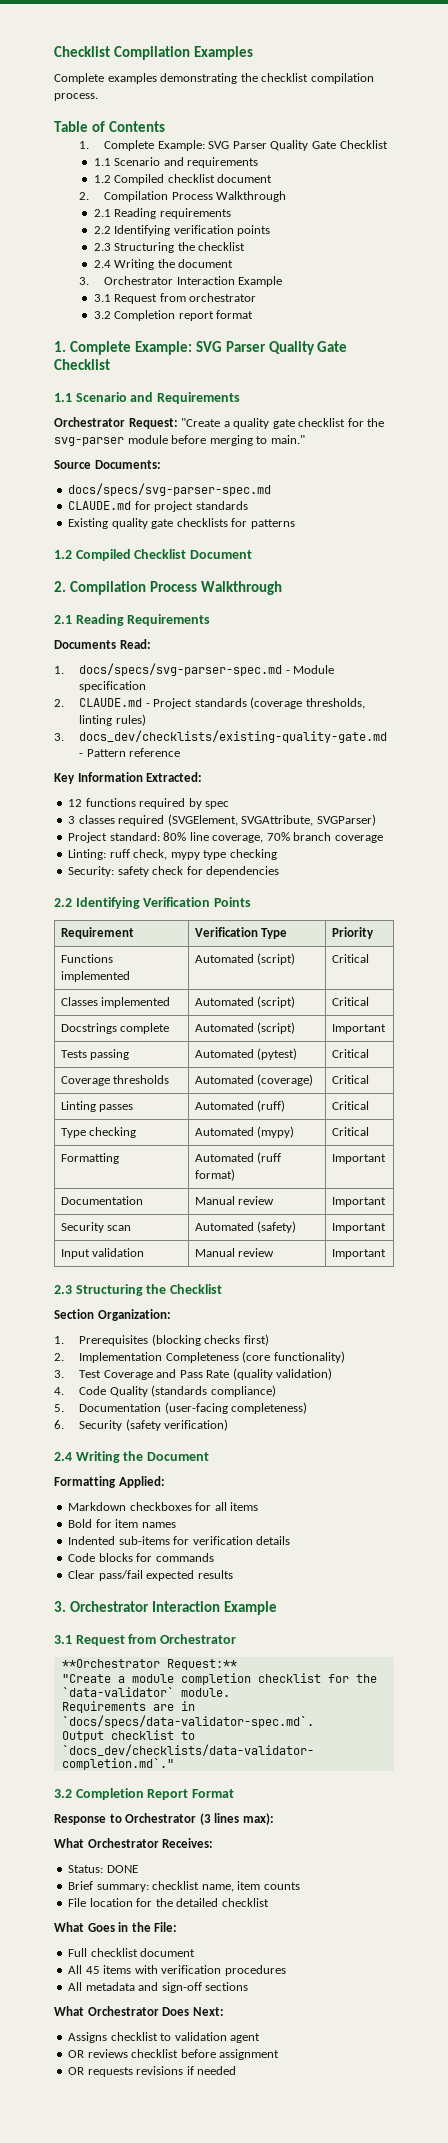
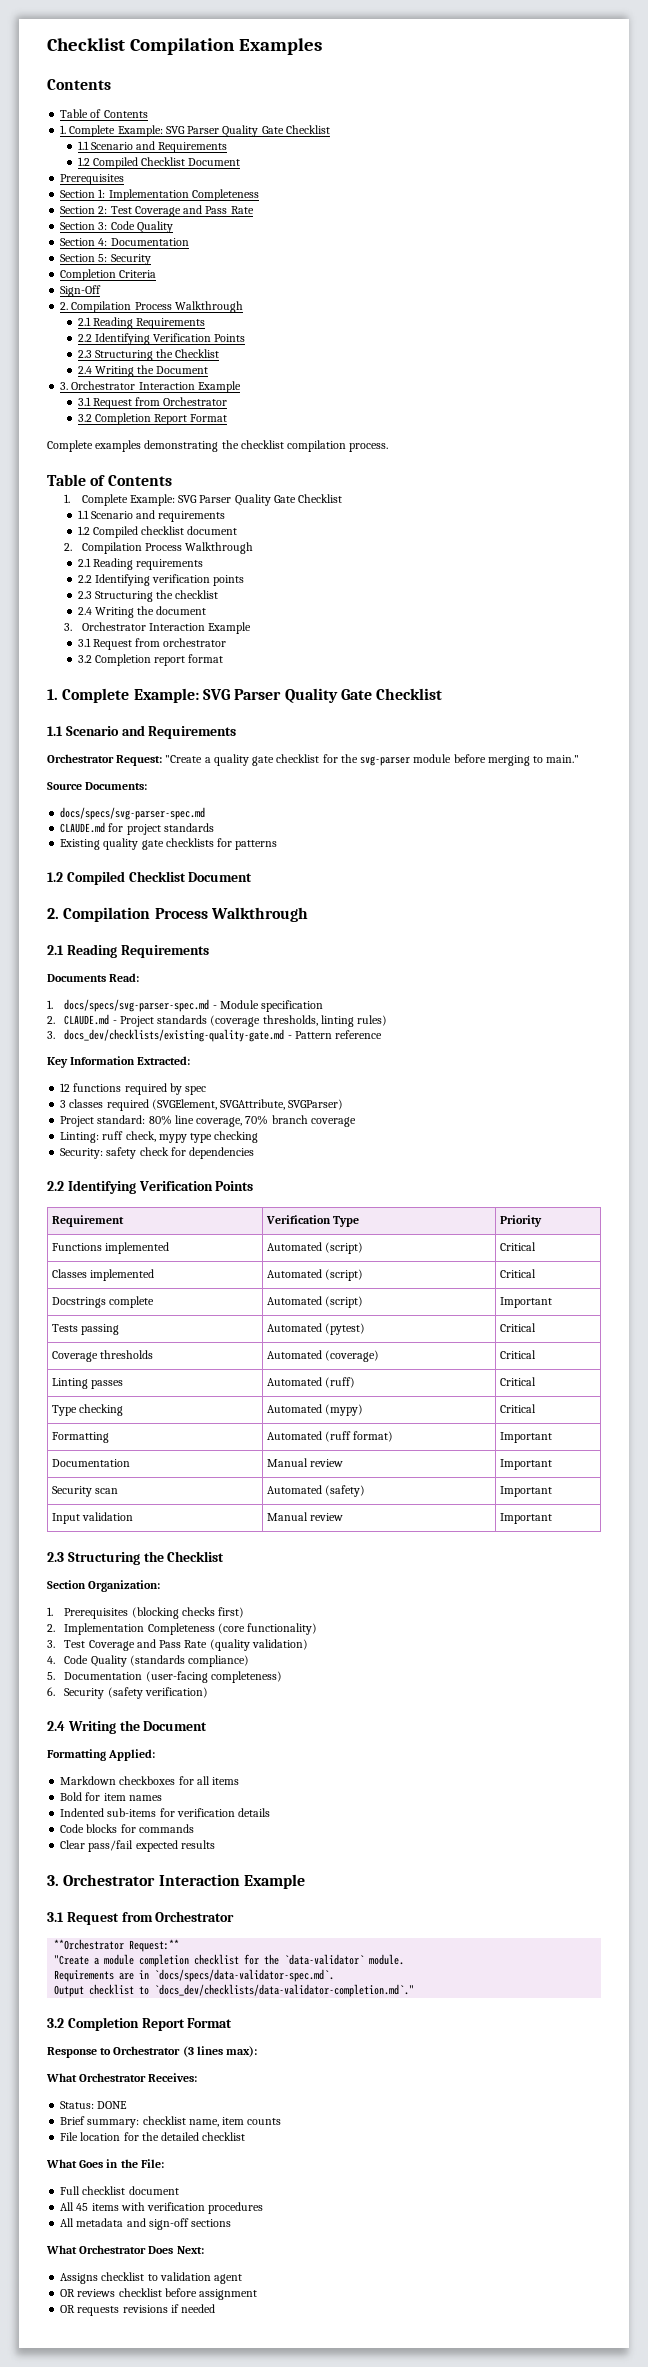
(254, 53) none -> [47,79,111,90] [60,109,148,118] [60,125,330,137] [77,141,228,153] [77,157,241,169] [60,174,125,185] [60,189,259,201] [60,205,254,217] [60,221,173,233] [60,238,189,246] [60,254,151,265] [60,269,157,281] [60,285,102,297] [60,301,243,313] [77,317,205,329] [77,333,246,345] [77,349,220,361] [77,365,209,377] [60,381,241,393] [77,397,228,409] [77,413,228,425] // Contents // Table of Contents // 1. Complete Example: SVG Parser Quality Gate Checklist // 1.1 Scenario and Requirements // 1.2 Compiled Checklist Document // Prerequisites // Section 1: Implementation Completeness // Section 2: Test Coverage and Pass Rate // Section 3: Code Quality // Section 4: Documentation // Section 5: Security // Completion Criteria // Sign-Off // 2. Compilation Process Walkthrough // 2.1 Reading Requirements // 2.2 Identifying Verification Points // 2.3 Structuring the Checklist // 2.4 Writing the Document // 3. Orchestrator Interaction Example // 3.1 Request from Orchestrator // 3.2 Completion Report Format

